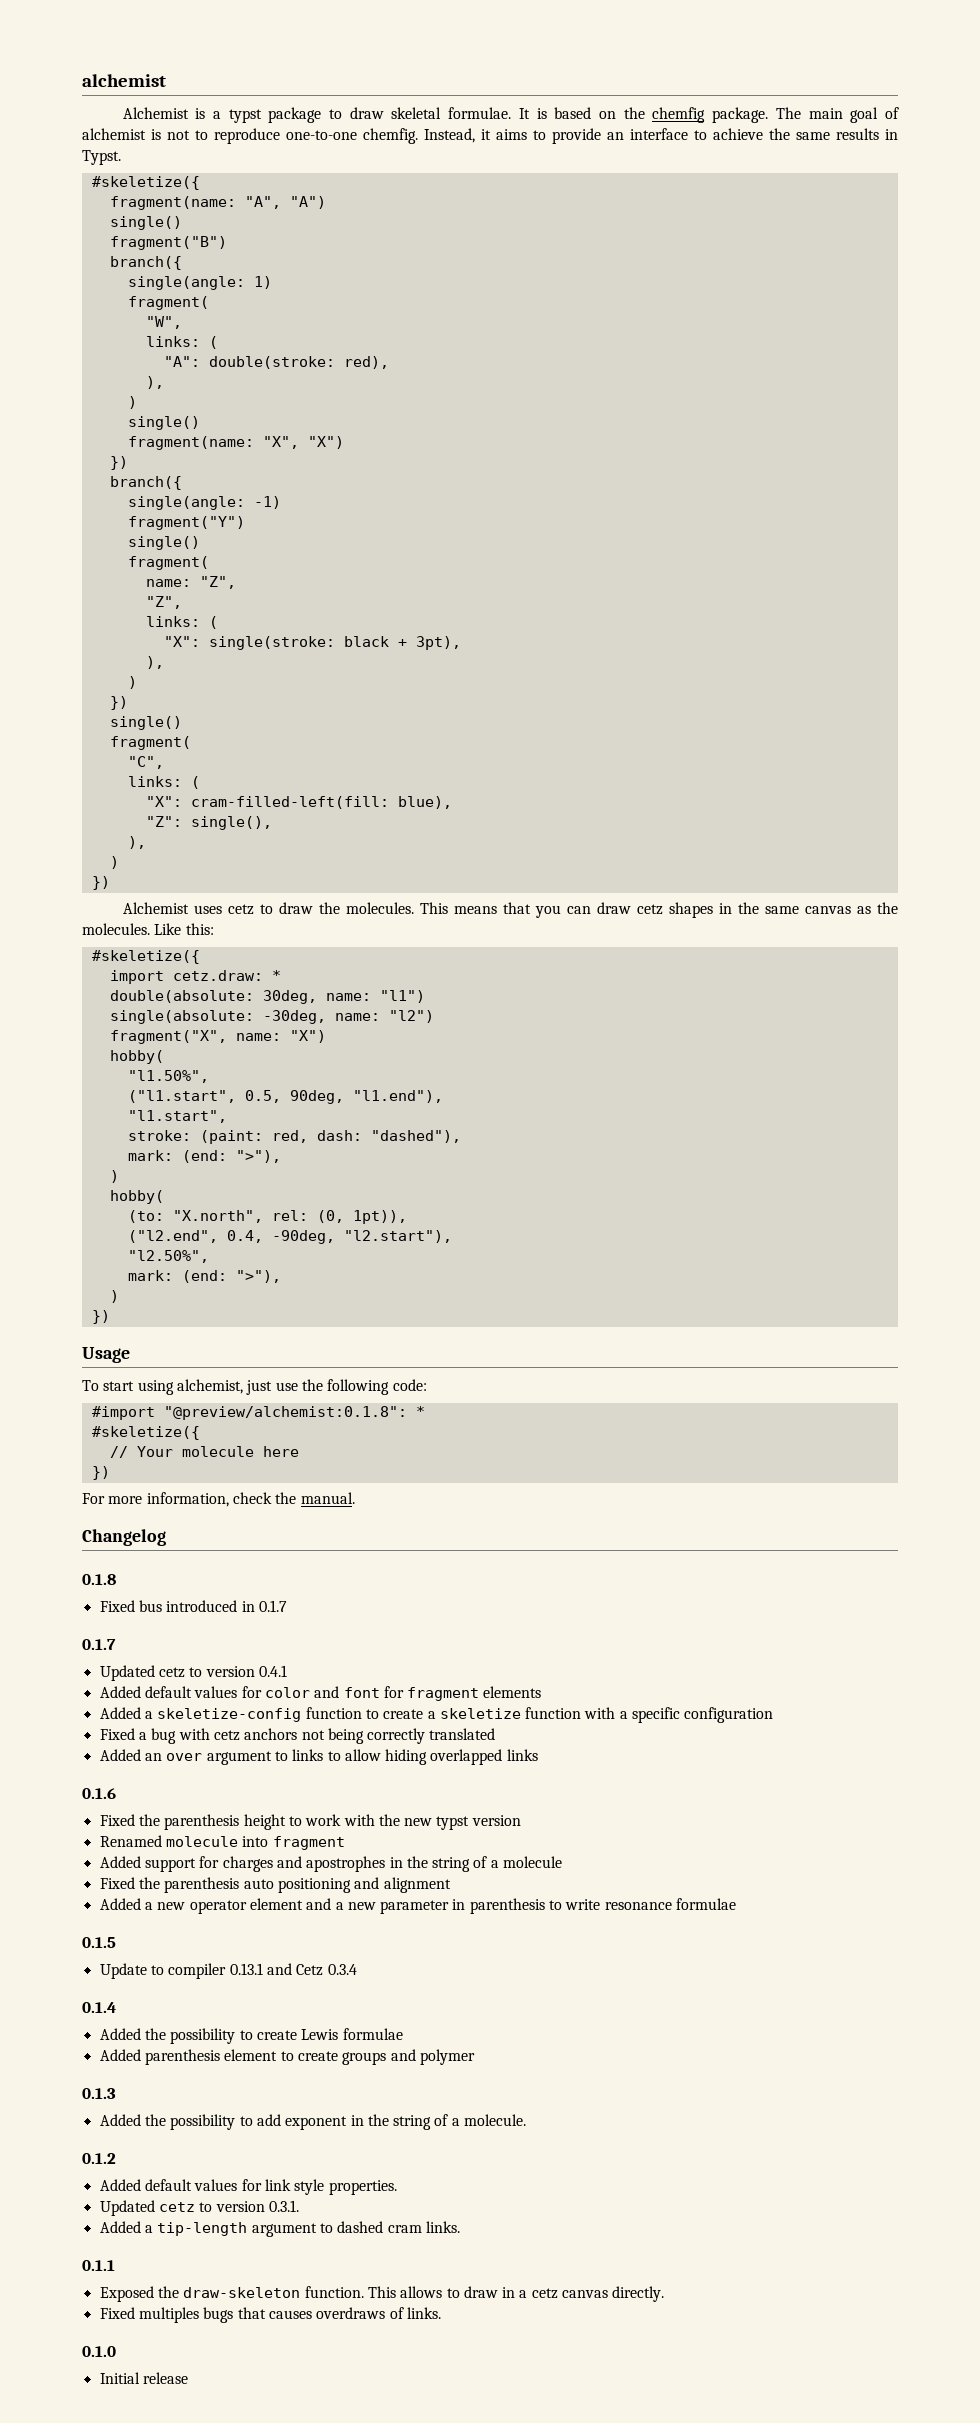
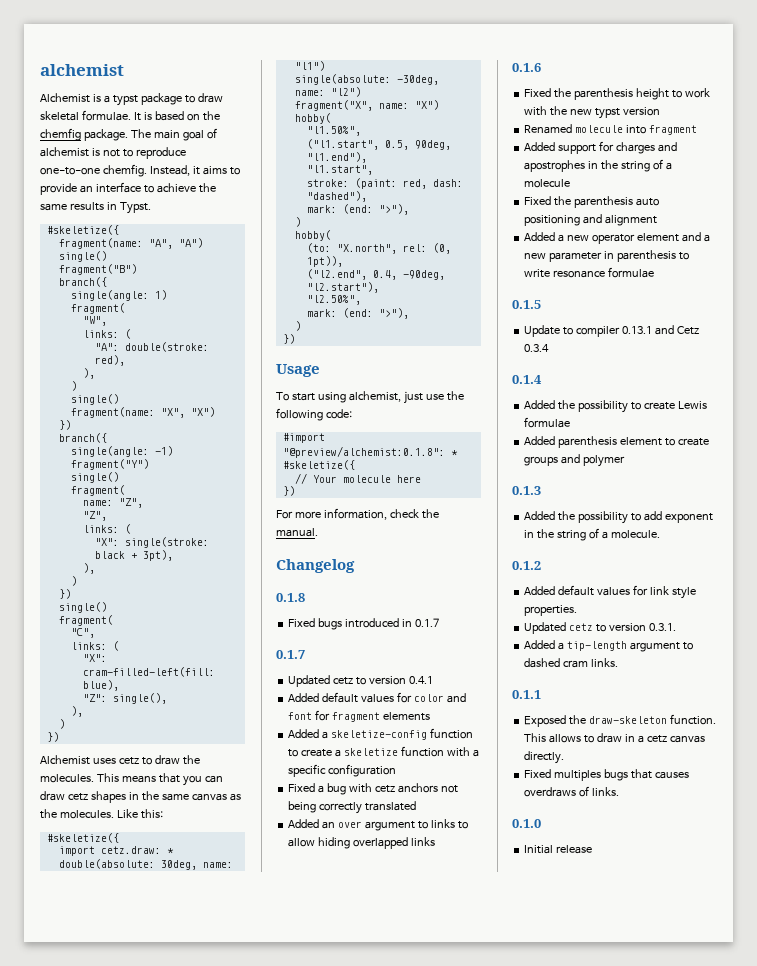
[138,1600,162,1612] bus -> [318,618,343,630] bugs

